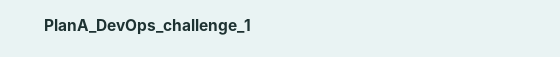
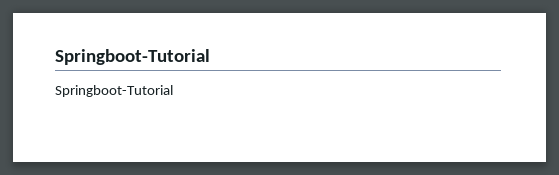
[44,19,251,35] PlanA_DevOps_challenge_1 -> [55,49,210,65] [55,85,173,97] Springboot-Tutorial // Springboot-Tutorial

